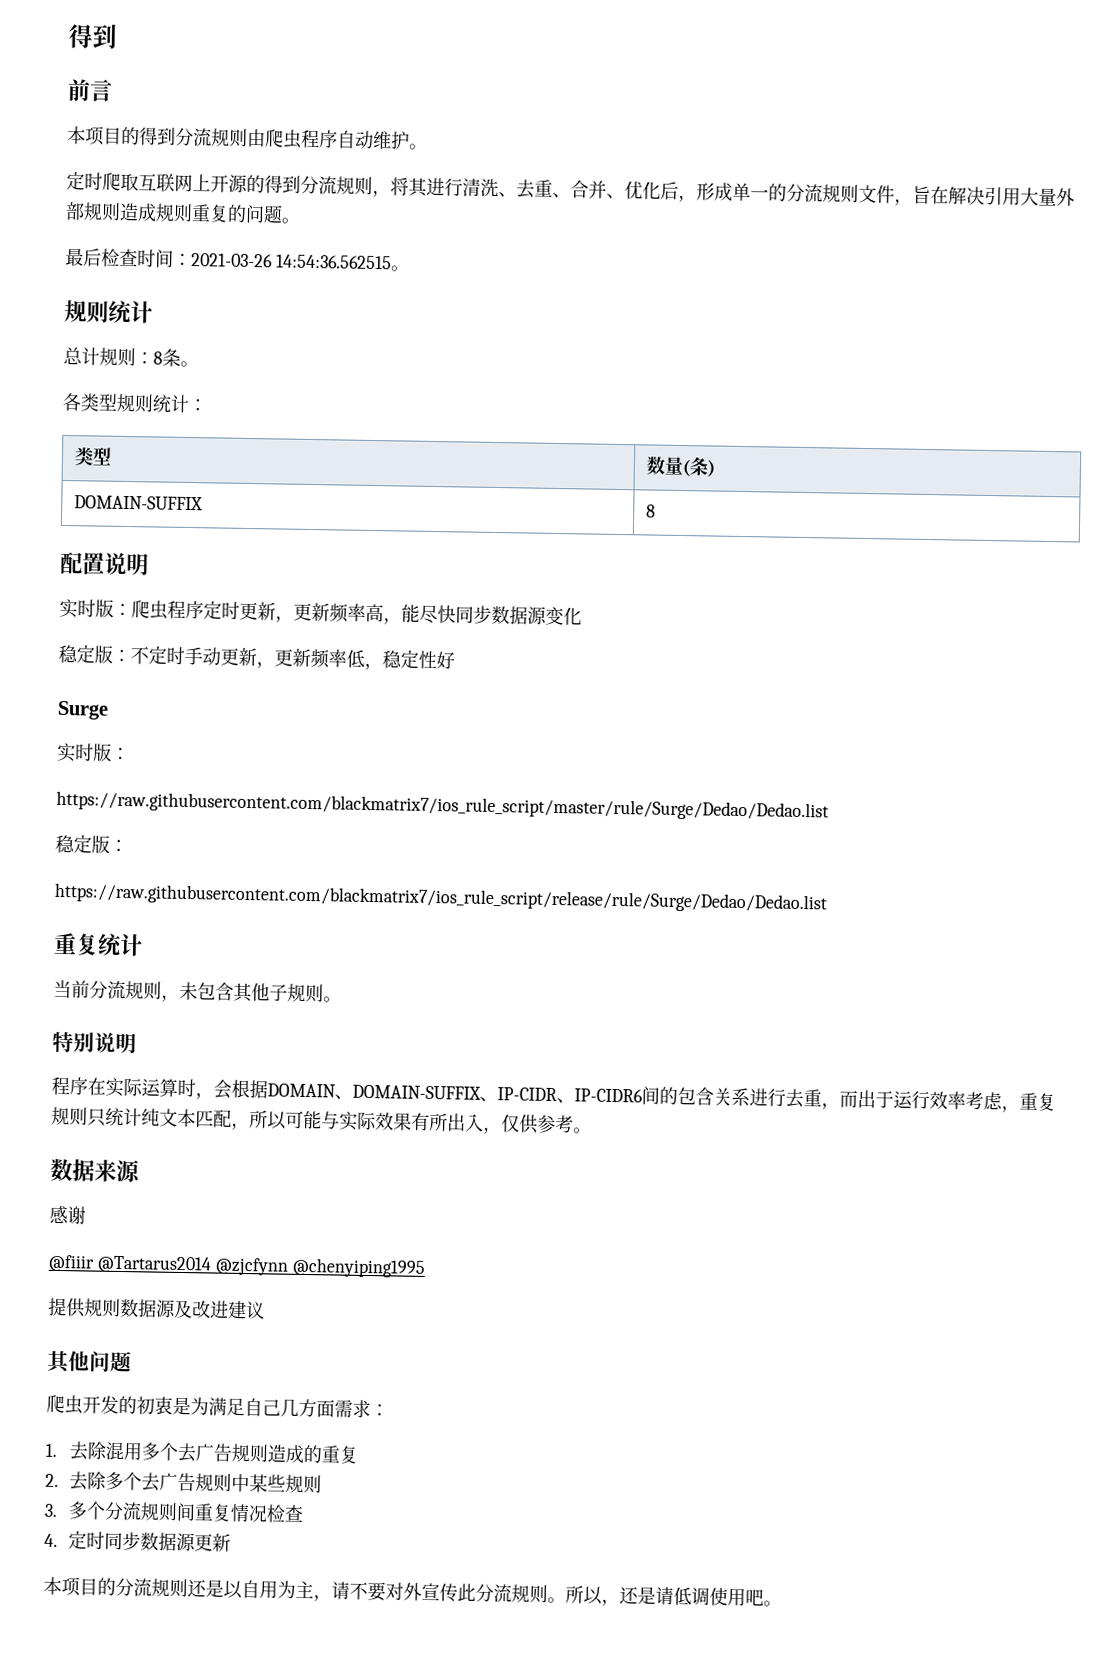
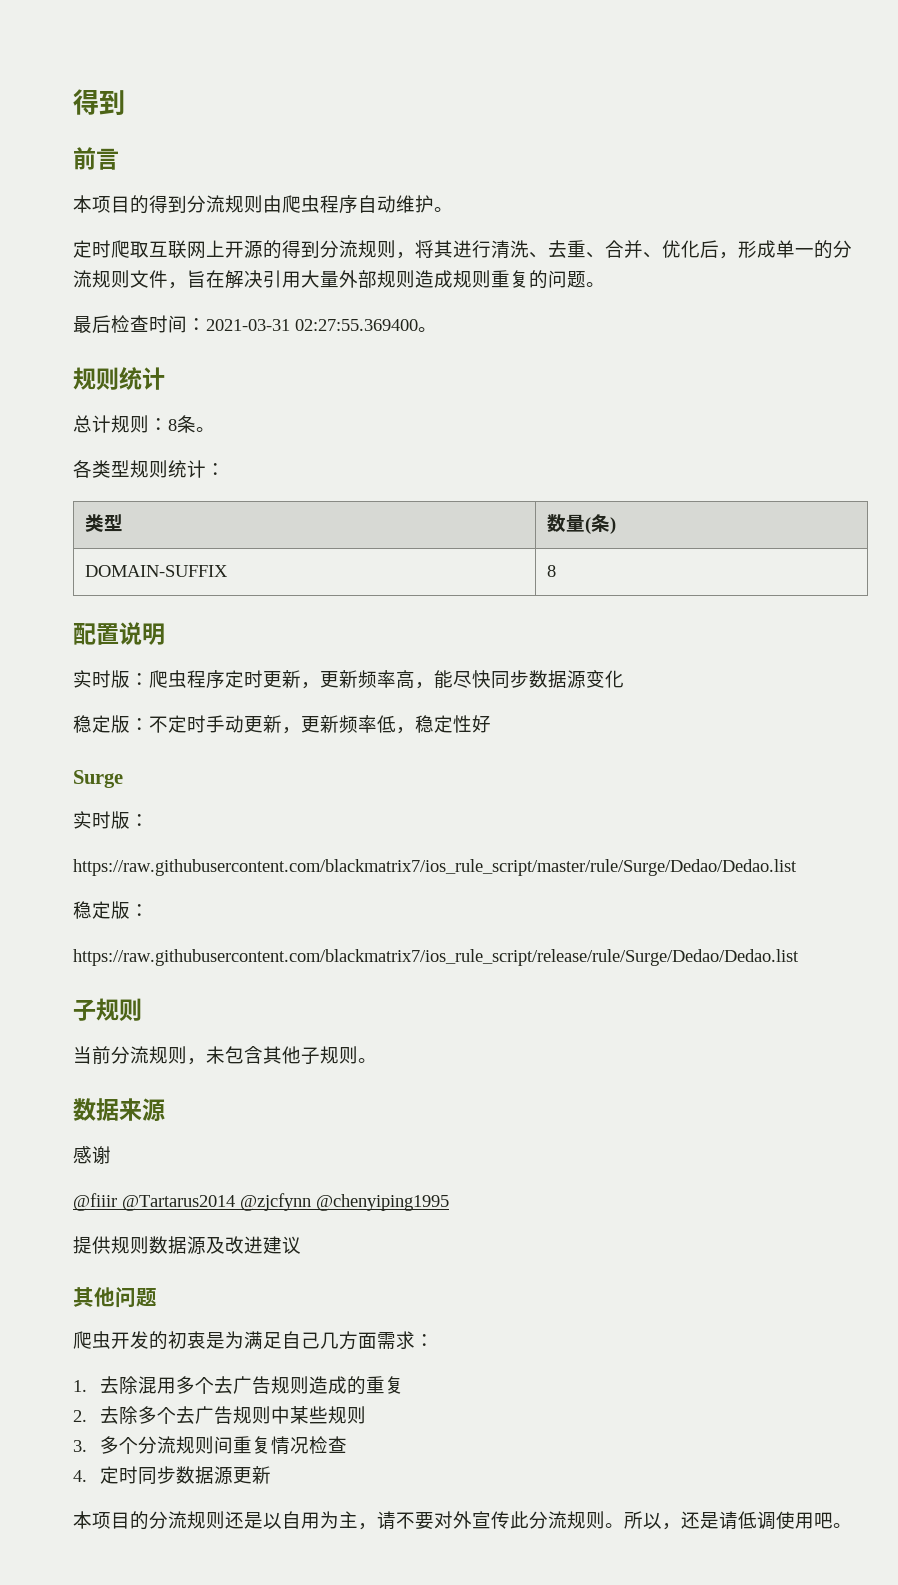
[191,253,392,270] 2021-03-26 14:54:36.562515 -> [206,319,418,331] 2021-03-31 02:27:55.369400
[53,932,143,957] 重复统计 -> [73,998,142,1021] 子规则
[52,1031,137,1054] [51,1076,1056,1113] [51,1106,592,1135] // 特别说明 // 程序在实际运算时，会根据DOMAIN、DOMAIN-SUFFIX、IP-CIDR、IP-CIDR6间的包含关系进行去重，而出于运行效率考虑，重复规则只统计纯文本匹配，所以可能与实际效果有所出入，仅供参考。 -> (377, 1060) none

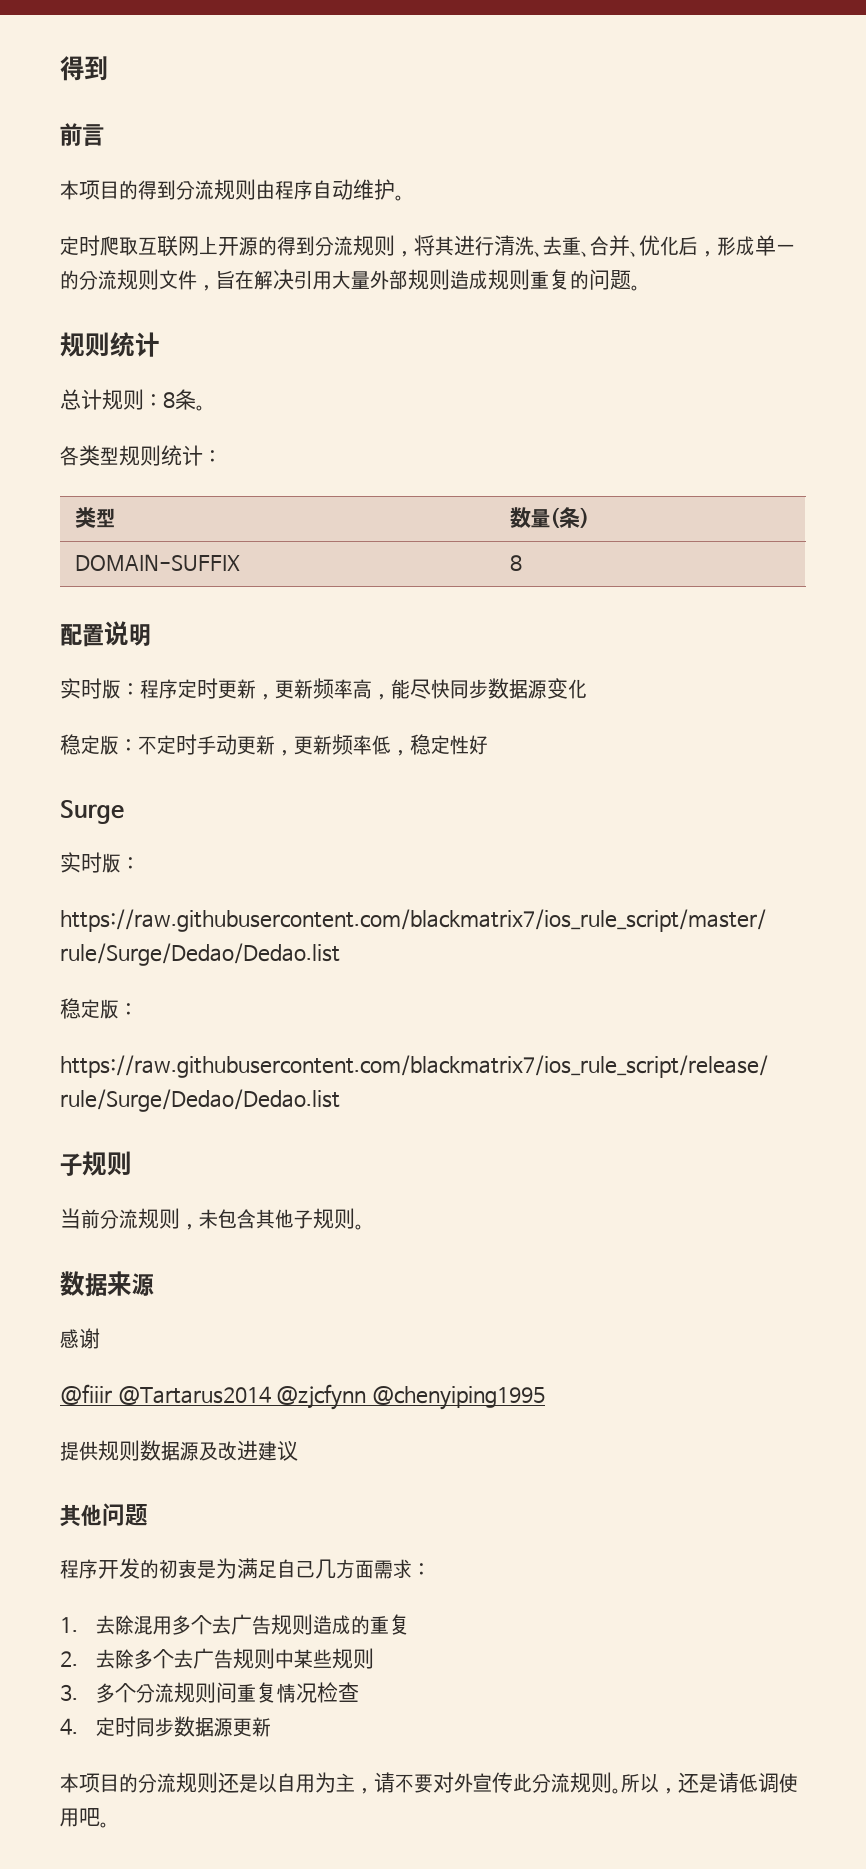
[282,195,320,213] 爬虫 -> (275, 190) none
[73,315,437,333] // 最后检查时间：2021-03-31 02:27:55.369400。 -> (640, 288) none
[149,670,187,688] 爬虫 -> (140, 689) none
[73,1331,111,1349] 爬虫 -> [60,1559,98,1579] 程序

